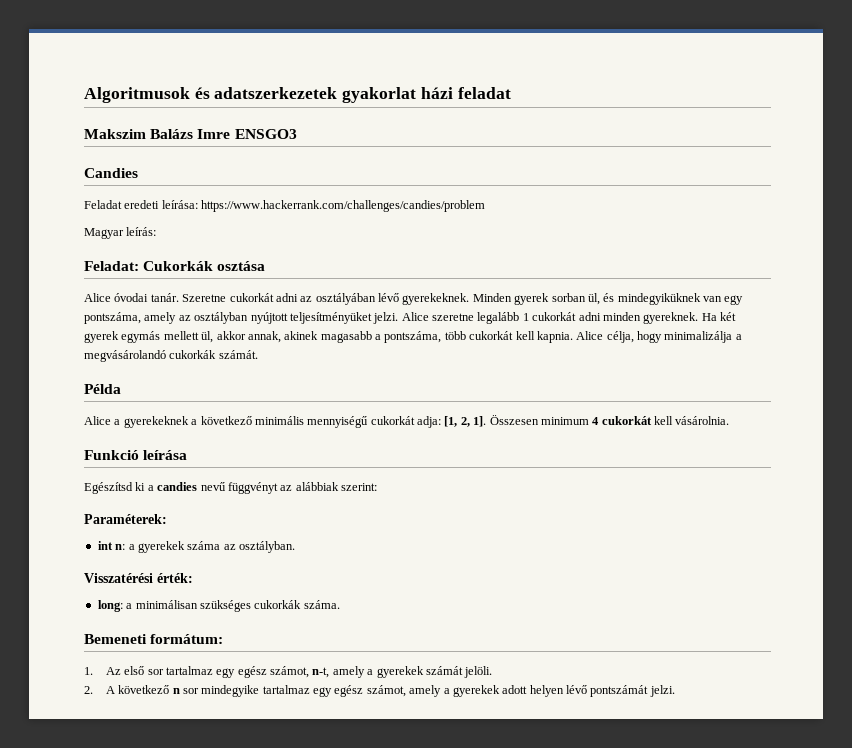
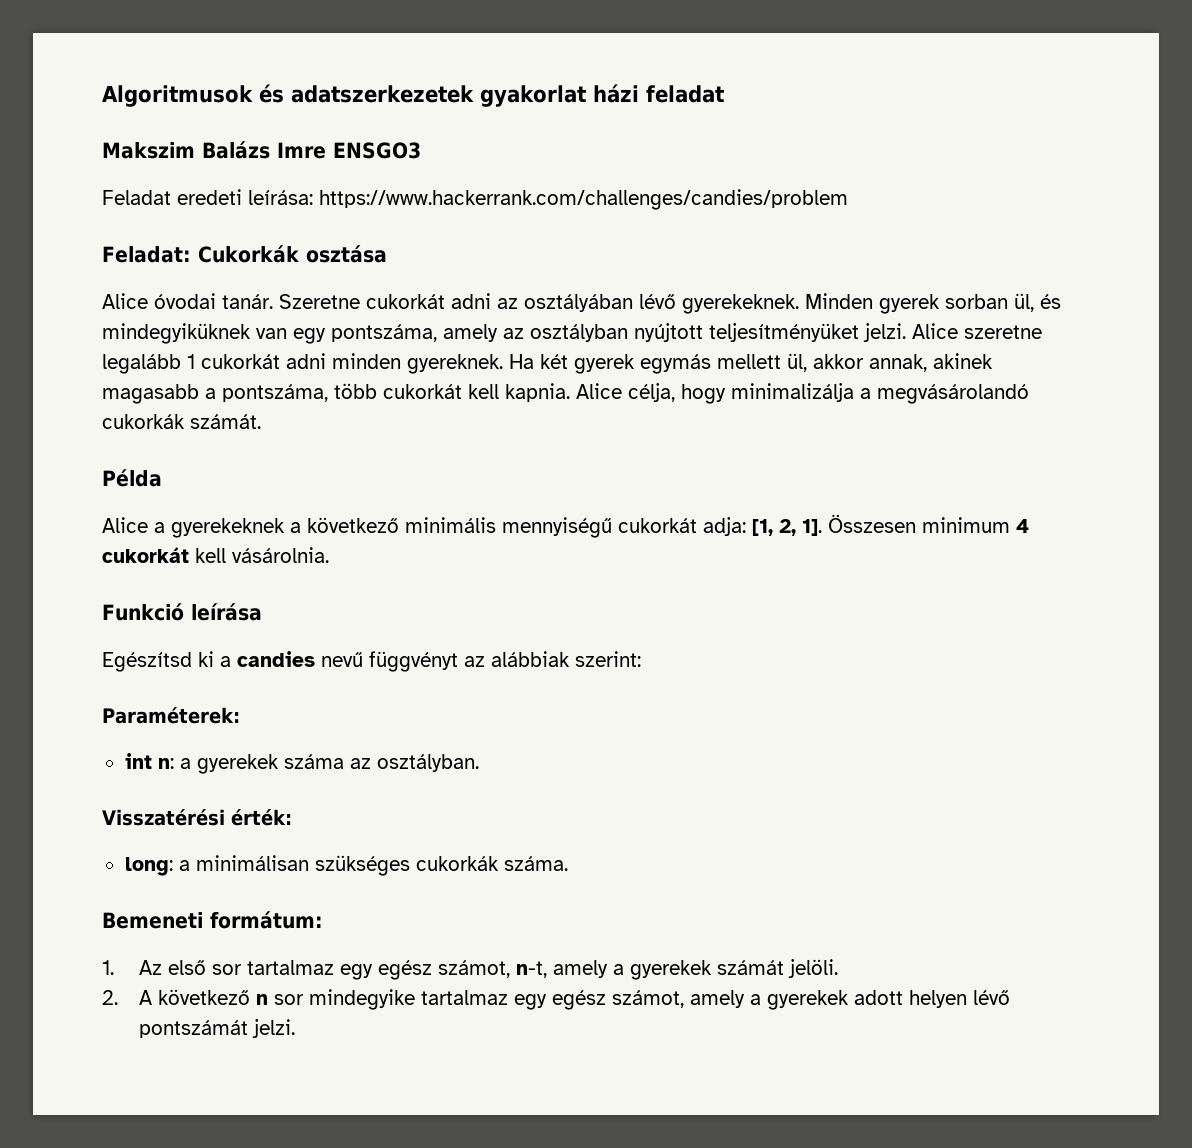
[84,168,138,178] // Candies -> (421, 150) none
[84,227,157,239] // Magyar leírás: -> (848, 199) none

